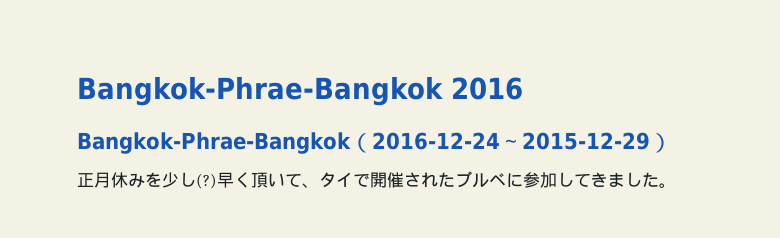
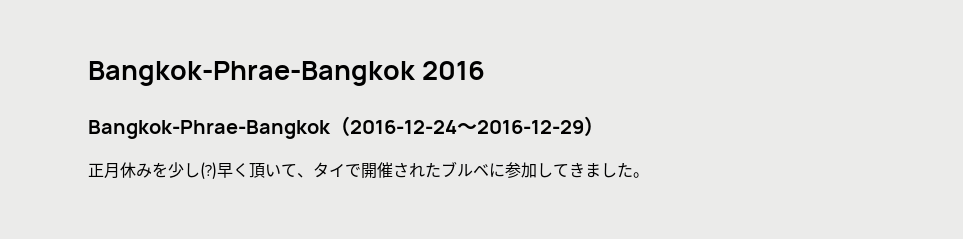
[521,132,650,150] 2015-12-29 -> [477,120,584,134] 2016-12-29

